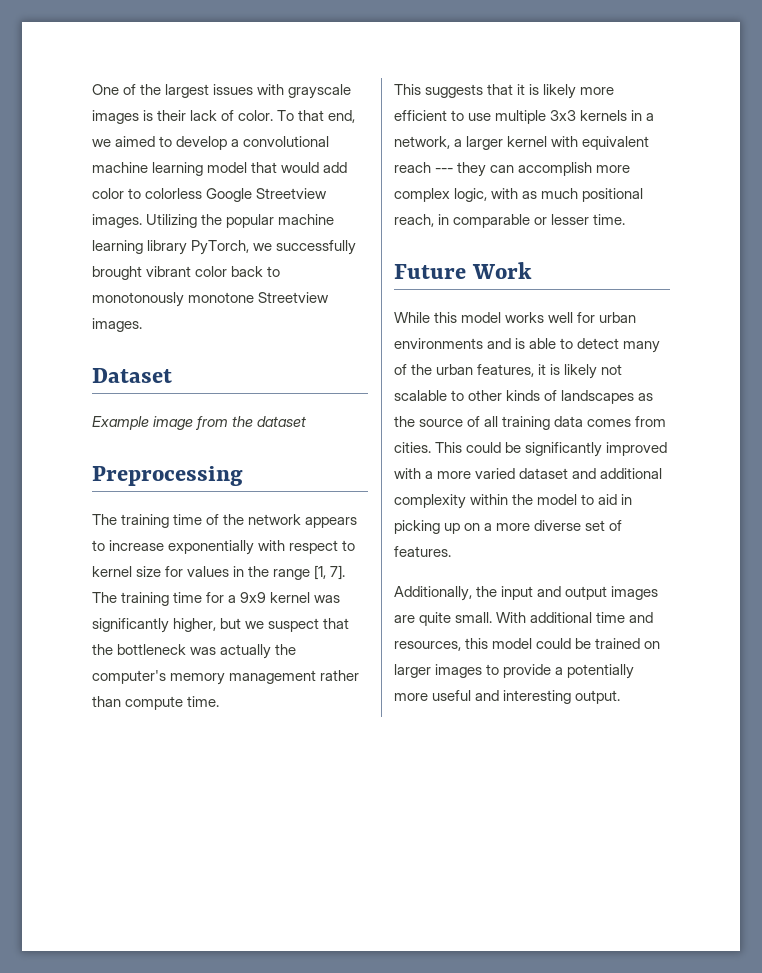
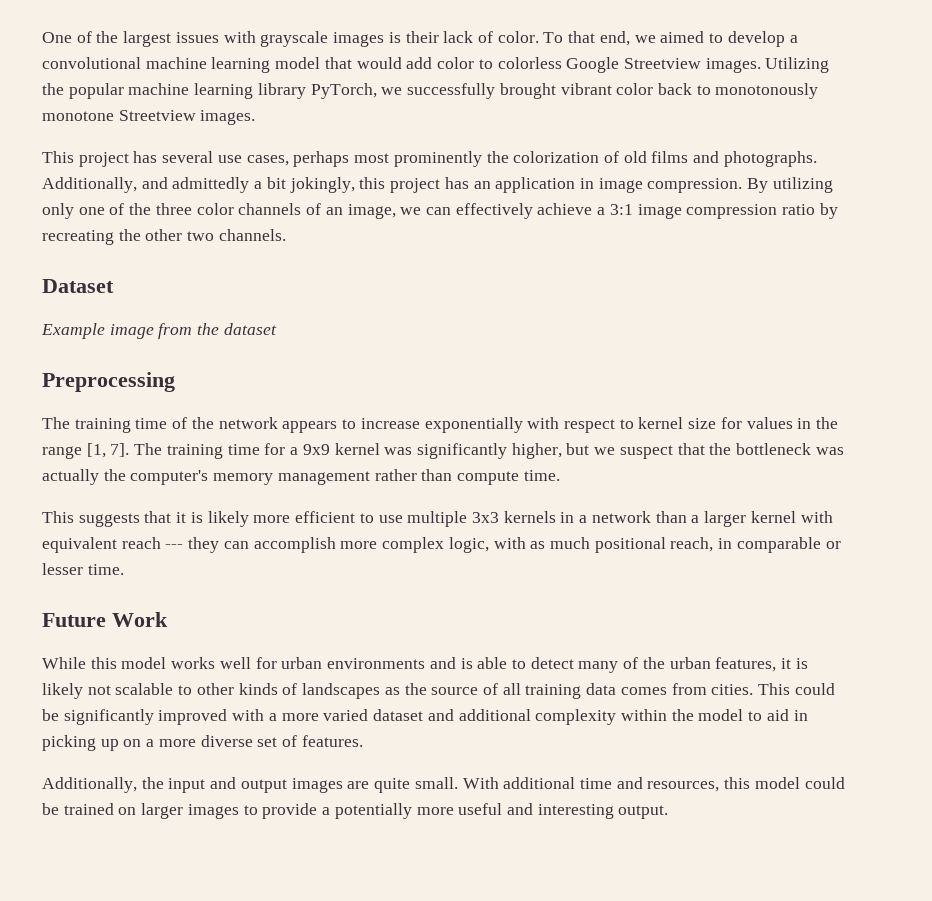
(142, 325) none -> [42,151,817,167] [42,177,833,193] [42,203,838,219] [42,229,286,245] // This project has several use cases, perhaps most prominently the colorization of old films and photographs. Additionally, and admittedly a bit jokingly, this project has an application in image compression. By utilizing only one of the three color channels of an image, we can effectively achieve a 3:1 image compression ratio by recreating the other two channels.
[394,136,450,149] network, -> [591,511,687,523] network than

